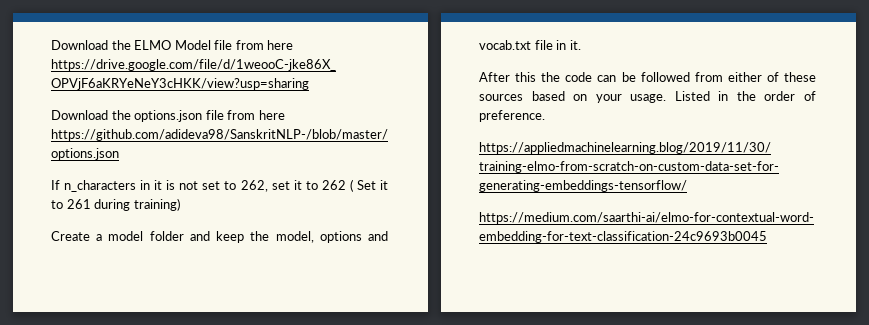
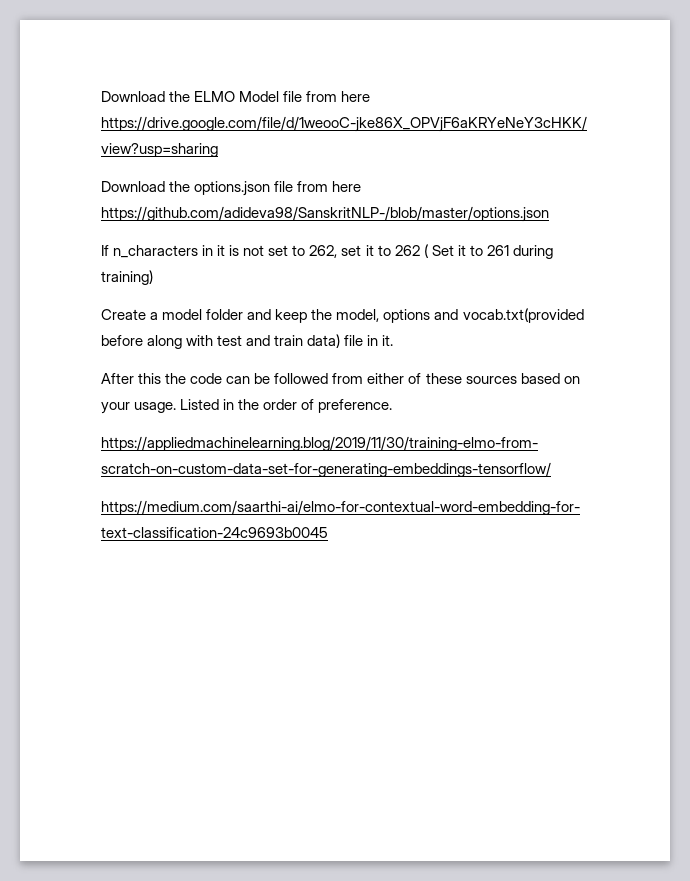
[479,40,531,50] vocab.txt -> [462,308,584,323] [101,334,341,349] vocab.txt(provided before along with test and train data)

